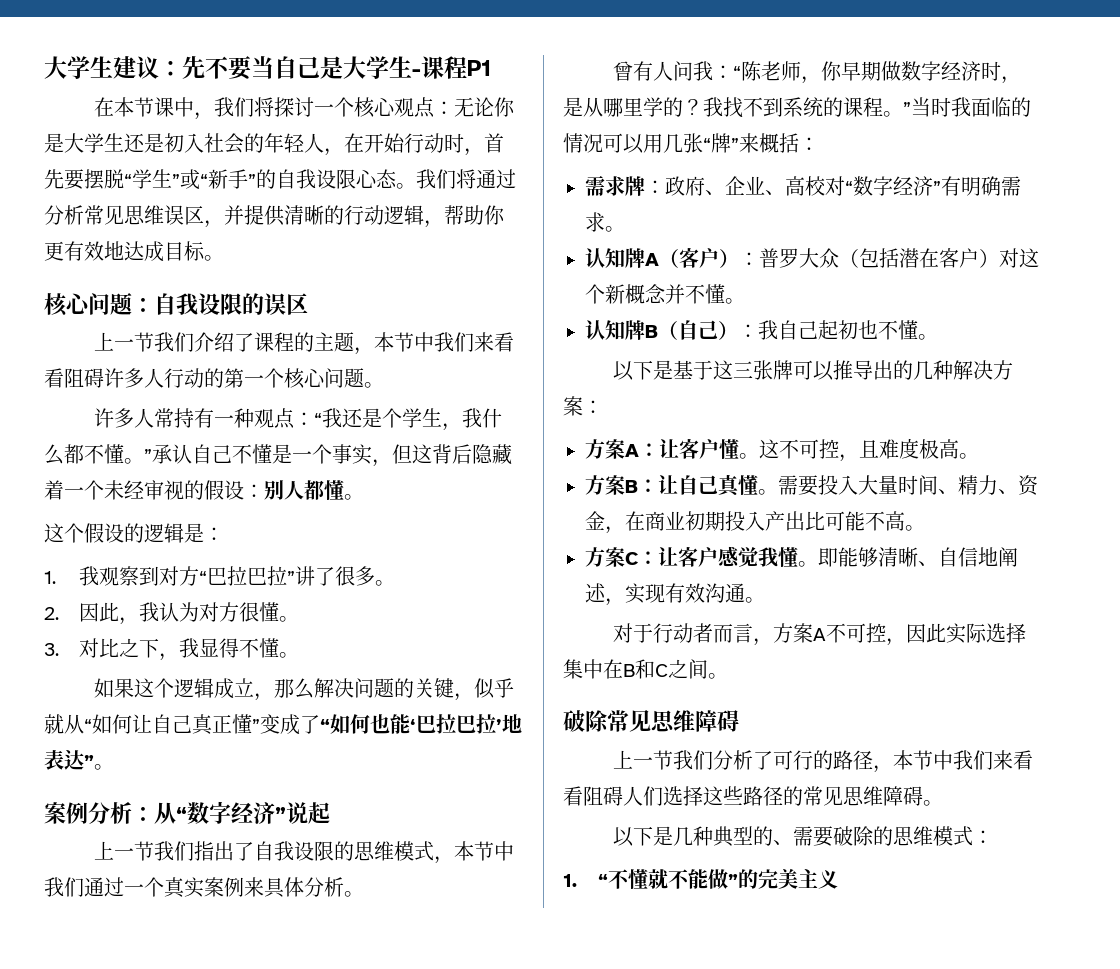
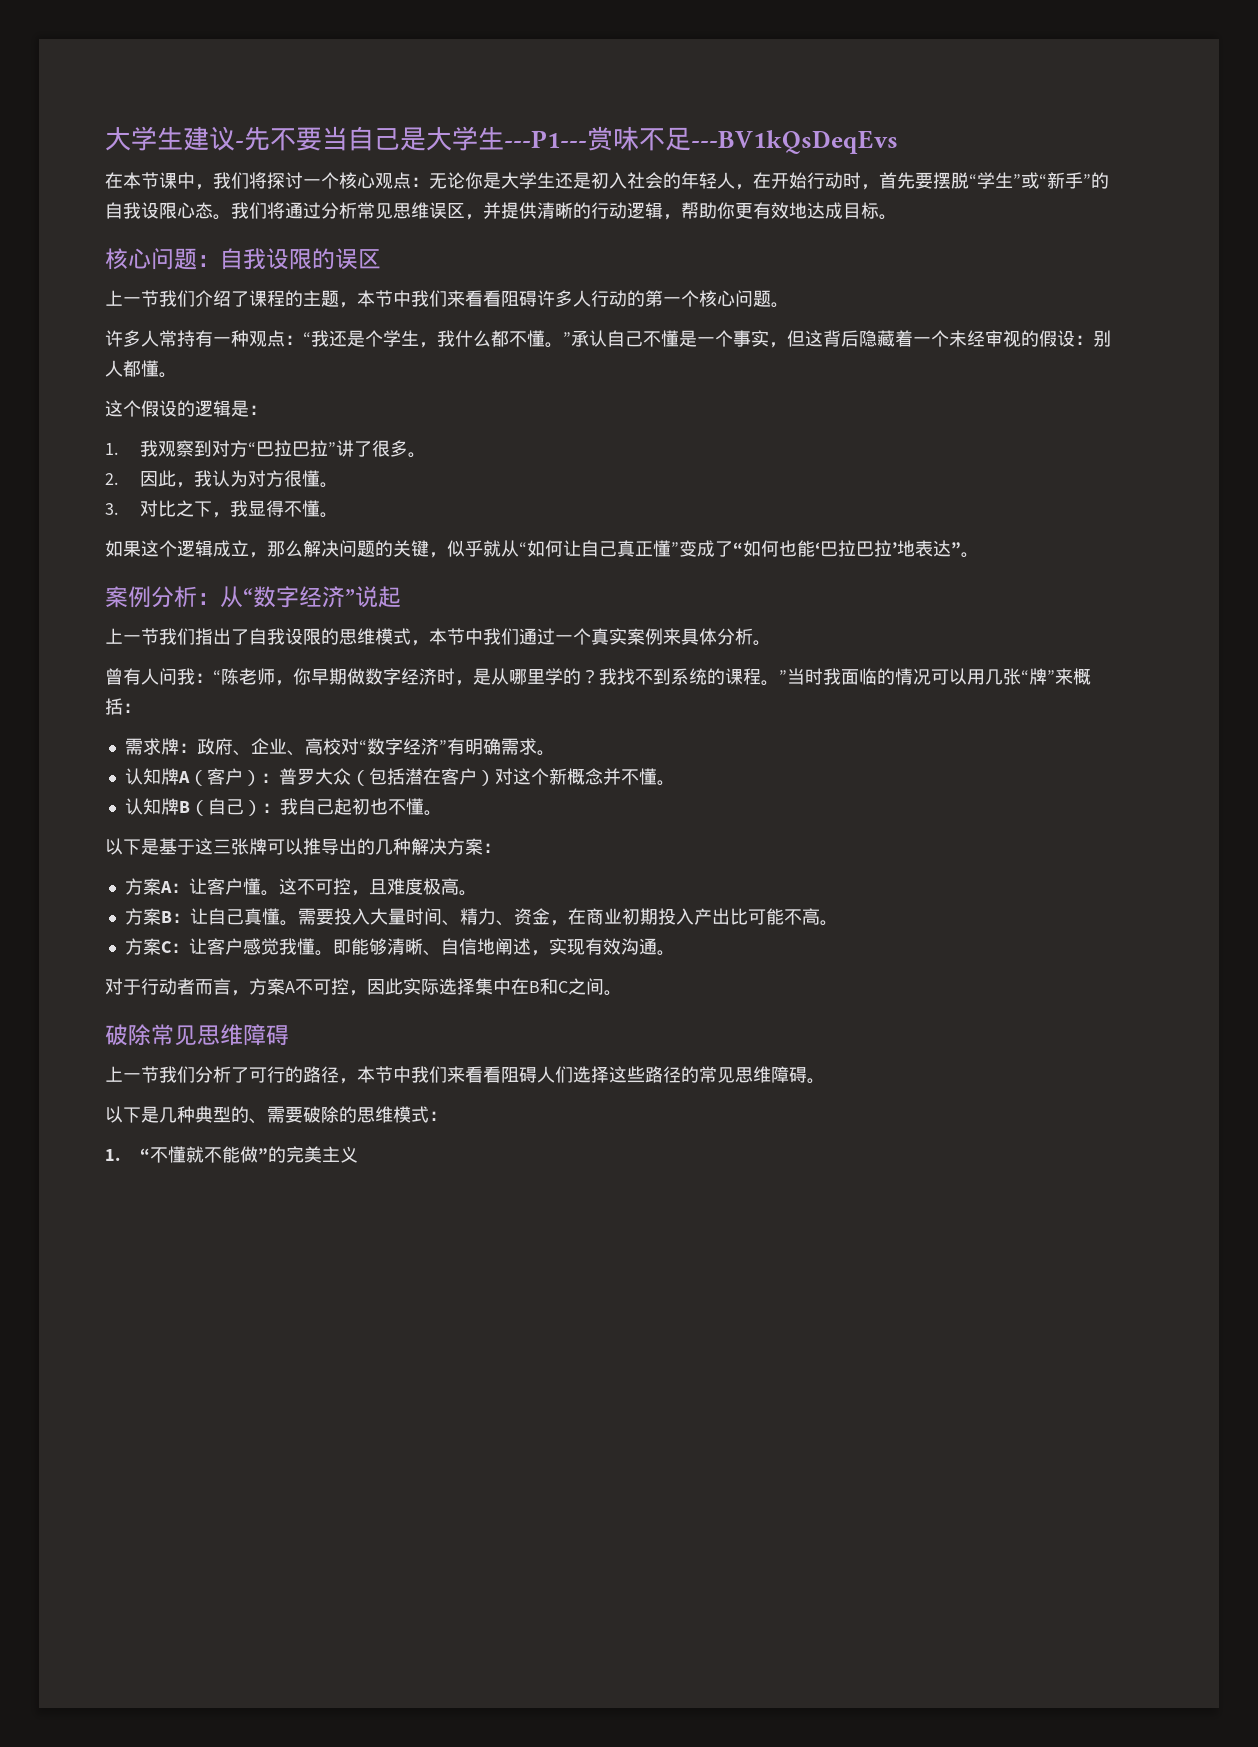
[159,61,182,76] ： -> [235,141,244,148] -
[412,56,491,79] -课程P1 -> [504,126,898,154] ---P1---赏味不足---BV1kQsDeqEvs

